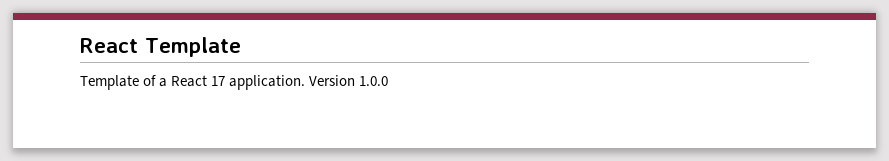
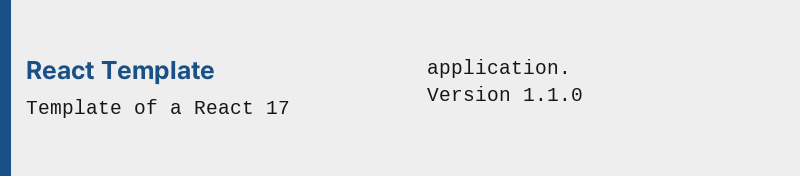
[309,75,389,86] Version 1.0.0 -> [427,86,583,101] // Version 1.1.0

